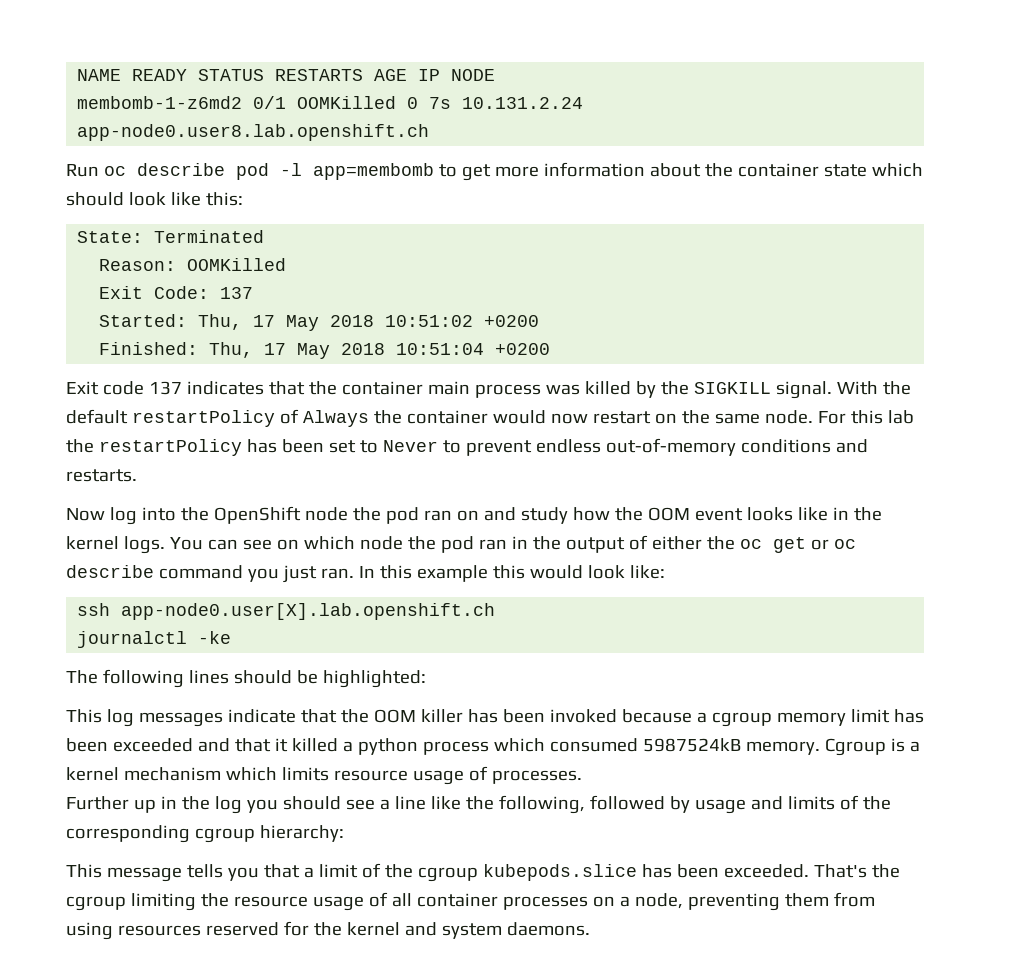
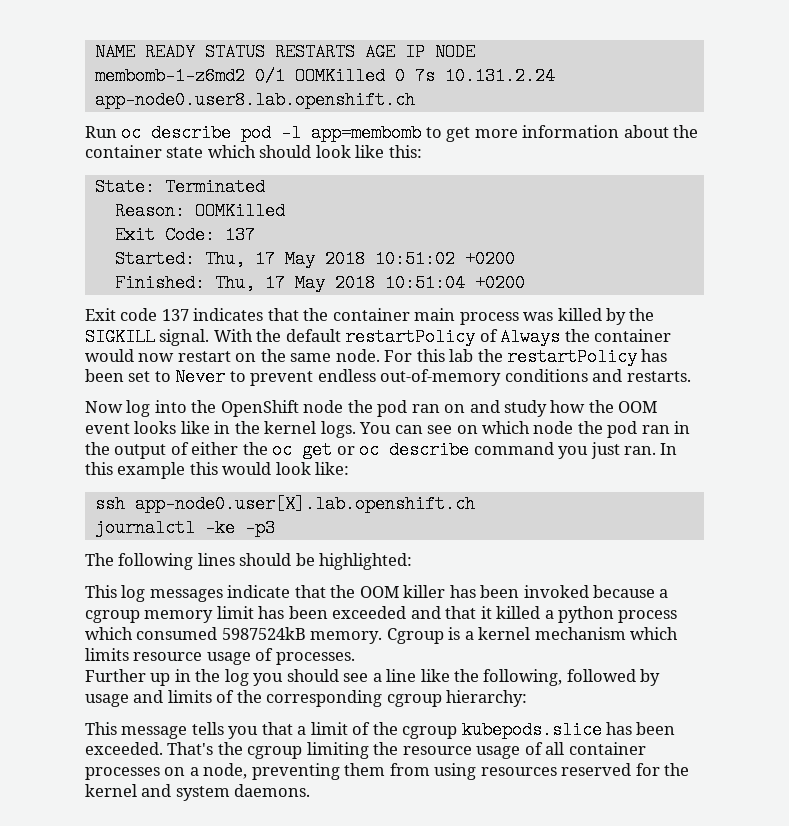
(232, 637) none -> [244,519,275,537] -p3

